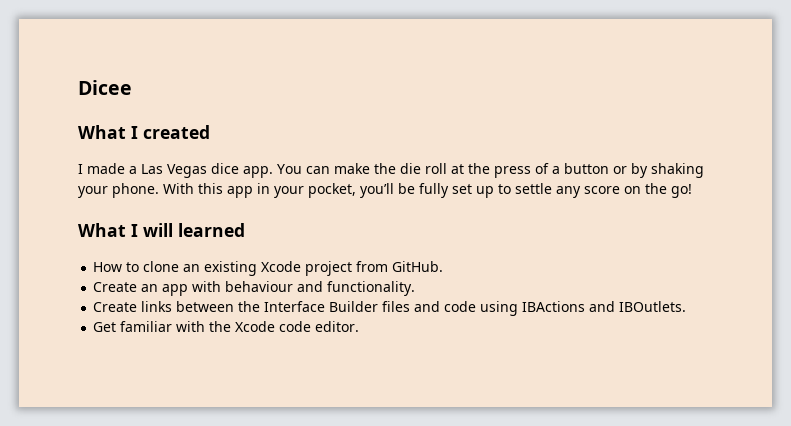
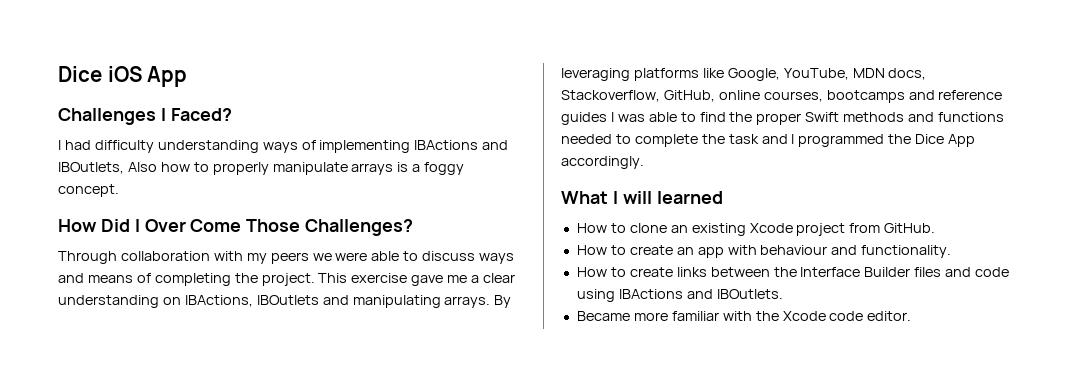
[78,80,132,95] [78,125,210,139] [78,163,704,178] [78,183,692,198] Dicee // What I created // I made a Las Vegas dice app. You can make the die roll at the press of a button or by shaking your phone. With this app in your pocket, you’ll be fully set up to settle any score on the go! -> [58,66,188,87] [58,108,232,125] [58,140,509,153] [58,162,465,175] [58,184,119,197] [58,219,414,236] [58,251,515,264] [58,273,516,286] [58,295,512,308] [561,68,927,81] [561,90,1003,103] [561,112,1005,125] [561,134,976,147] [561,156,644,169] Dice iOS App // Challenges I Faced? // I had difficulty understanding ways of implementing IBActions and IBOutlets, Also how to properly manipulate arrays is a foggy concept. // How Did I Over Come Those Challenges? // Through collaboration with my peers we were able to discuss ways and means of completing the project. This exercise gave me a clear understanding on IBActions, IBOutlets and manipulating arrays. By leveraging platforms like Google, YouTube, MDN docs, Stackoverflow, GitHub, online courses, bootcamps and reference guides I was able to find the proper Swift methods and functions needed to complete the task and I programmed the Dice App accordingly.
[93,282,138,292] Create -> [576,245,673,255] How to create
[93,302,138,312] Create -> [576,267,673,277] How to create
[93,322,117,332] Get -> [576,311,668,321] Became more

